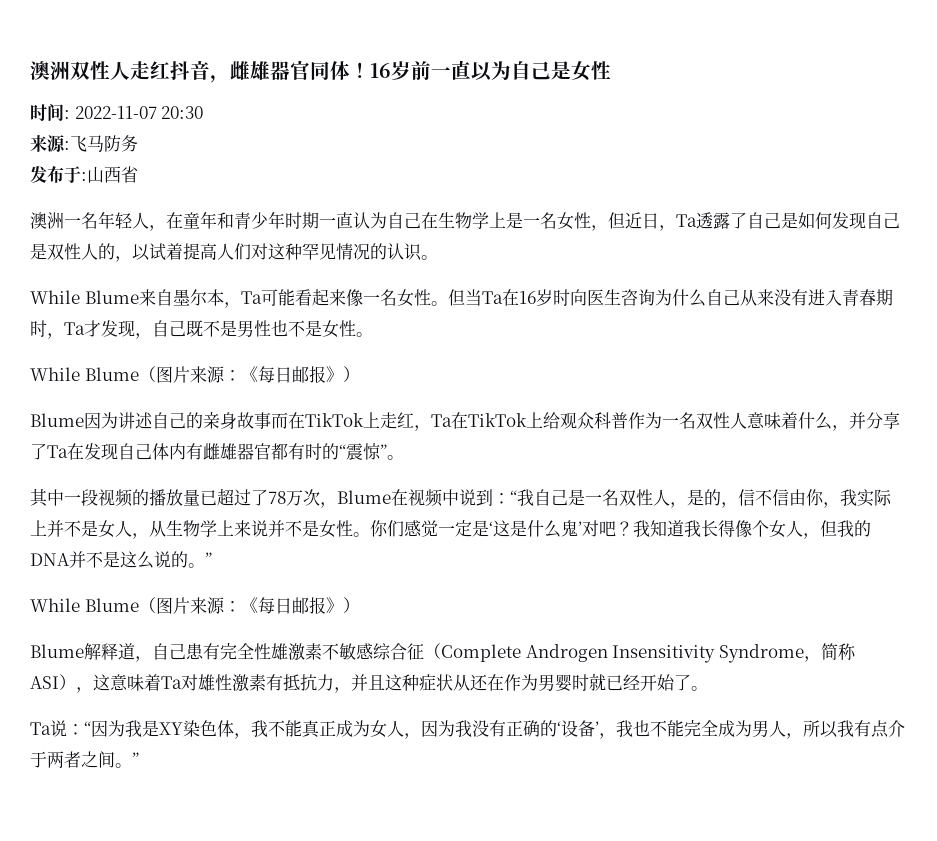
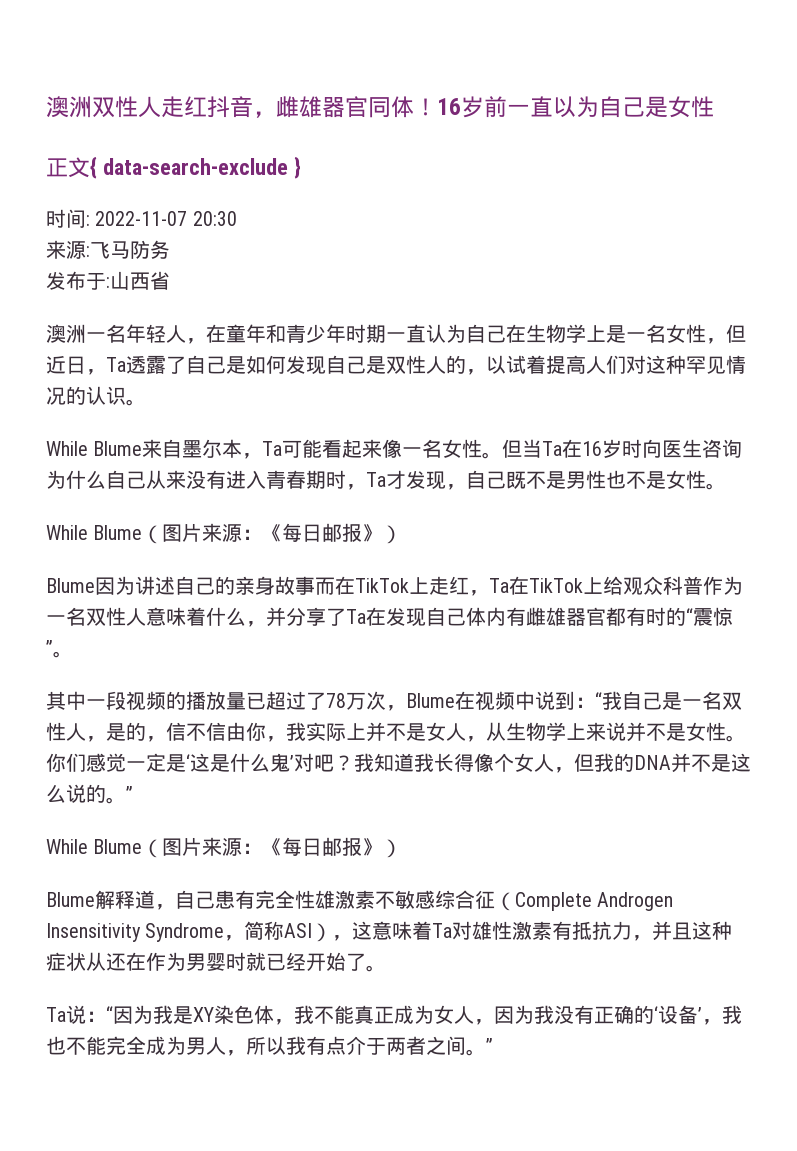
(611, 70) none -> [46,156,301,179] // 正文{ data-search-exclude }

